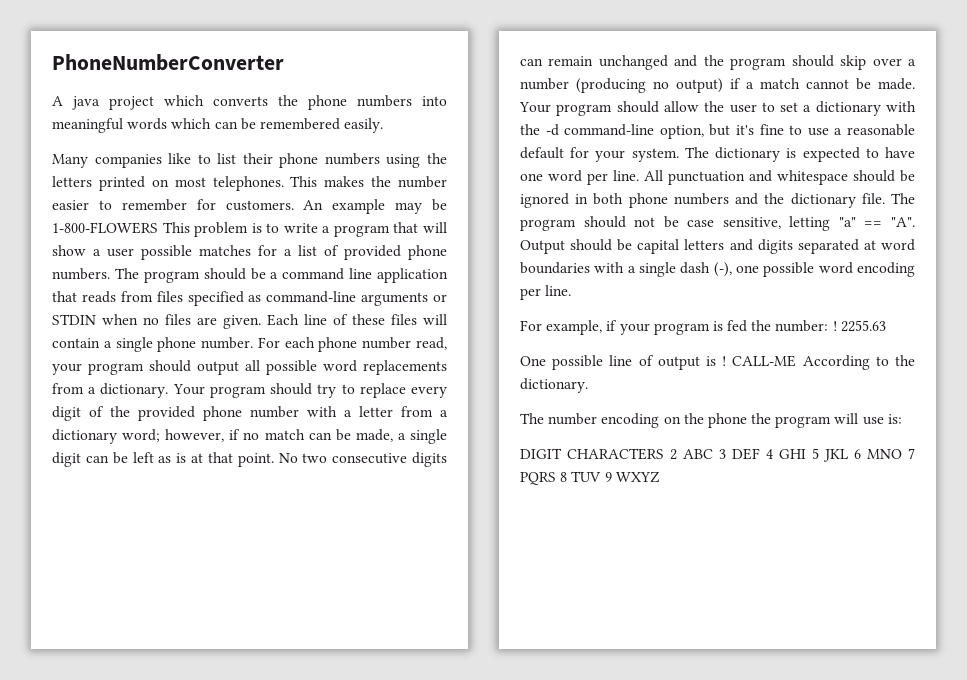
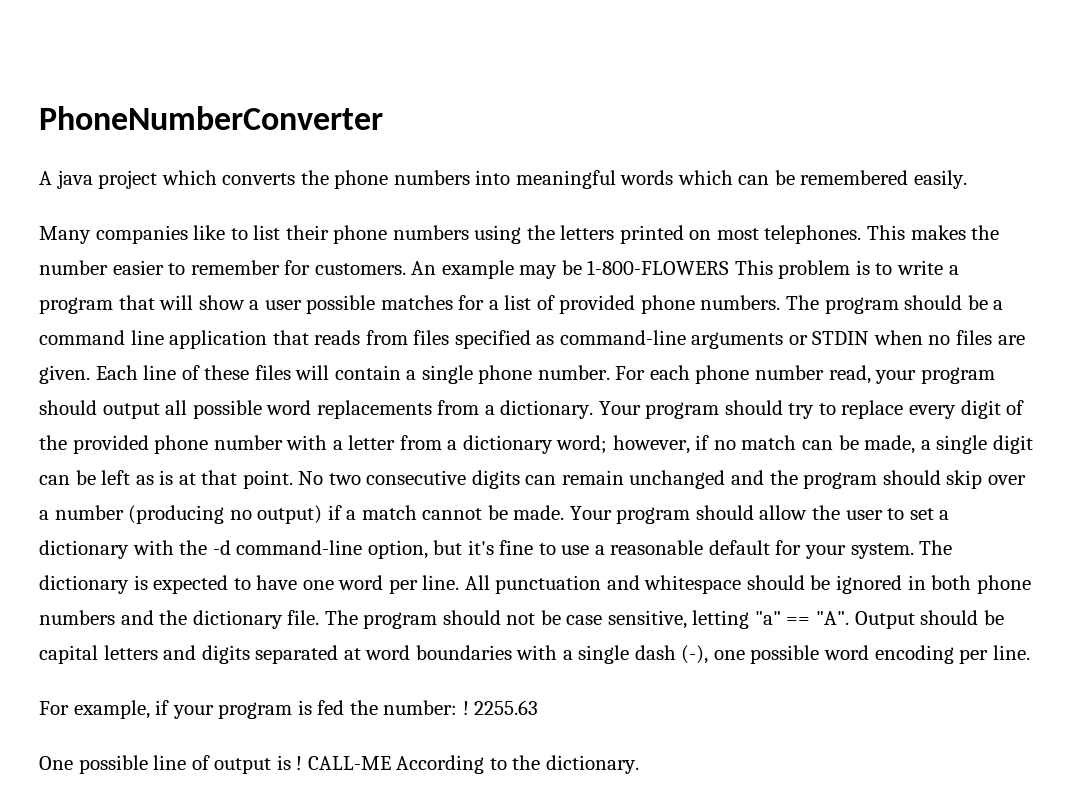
[520,413,902,428] [520,448,915,462] [520,471,659,485] // The number encoding on the phone the program will use is: // DIGIT CHARACTERS 2 ABC 3 DEF 4 GHI 5 JKL 6 MNO 7 PQRS 8 TUV 9 WXYZ -> (639, 764) none

